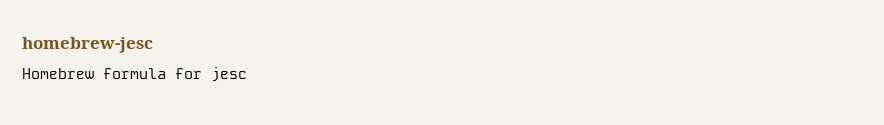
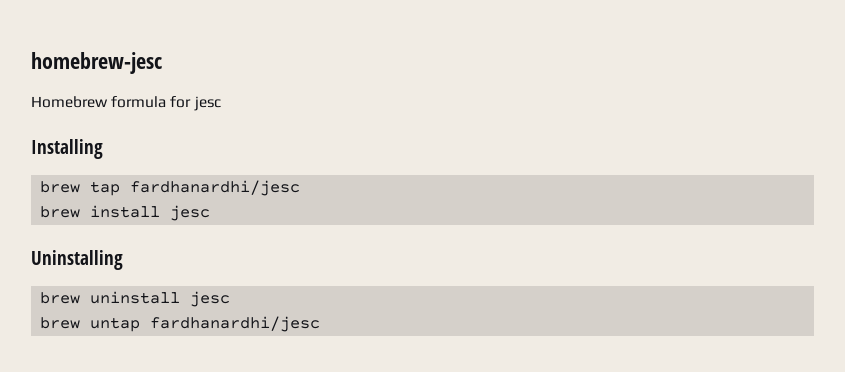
(247, 74) none -> [31,139,103,159] [40,180,301,196] [40,205,211,221] [31,250,123,270] [40,291,231,307] [40,316,321,332] // Installing // brew tap fardhanardhi/jesc // brew install jesc // Uninstalling // brew uninstall jesc // brew untap fardhanardhi/jesc

